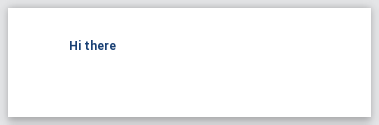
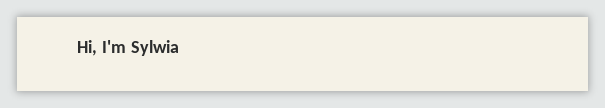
[69,40,117,50] Hi there -> [77,40,179,56] Hi, I'm Sylwia

